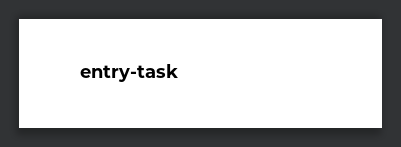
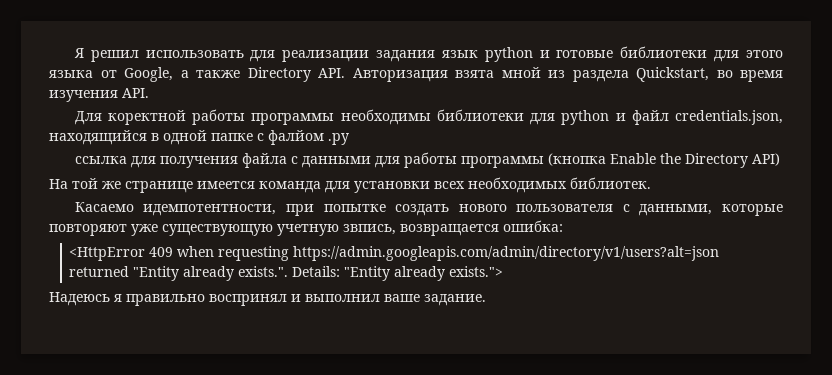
[80,64,178,82] entry-task -> [73,46,784,62] [49,67,783,82] [49,88,149,102] [74,109,783,125] [49,130,349,145] [74,152,780,168] [49,177,651,193] [74,202,783,216] [49,220,563,236] [69,246,720,261] [69,266,504,281] [49,292,486,306] Я решил использовать для реализации задания язык python и готовые библиотеки для этого языка от Google, а также Directory API. Авторизация взята мной из раздела Quickstart, во время изучения API. // Для коректной работы программы необходимы библиотеки для python и файл credentials.json, находящийся в одной папке с фалйом .py // ссылка для получения файла c данными для работы программы (кнопка Enable the Directory API) // На той же странице имеется команда для установки всех необходимых библиотек. // Касаемо идемпотентности, при попытке создать нового пользователя с данными, которые повторяют уже существующую учетную звпись, возвращается ошибка: // <HttpError 409 when requesting https://admin.googleapis.com/admin/directory/v1/users?alt=json returned "Entity already exists.". Details: "Entity already exists."> // Надеюсь я правильно воспринял и выполнил ваше задание.

